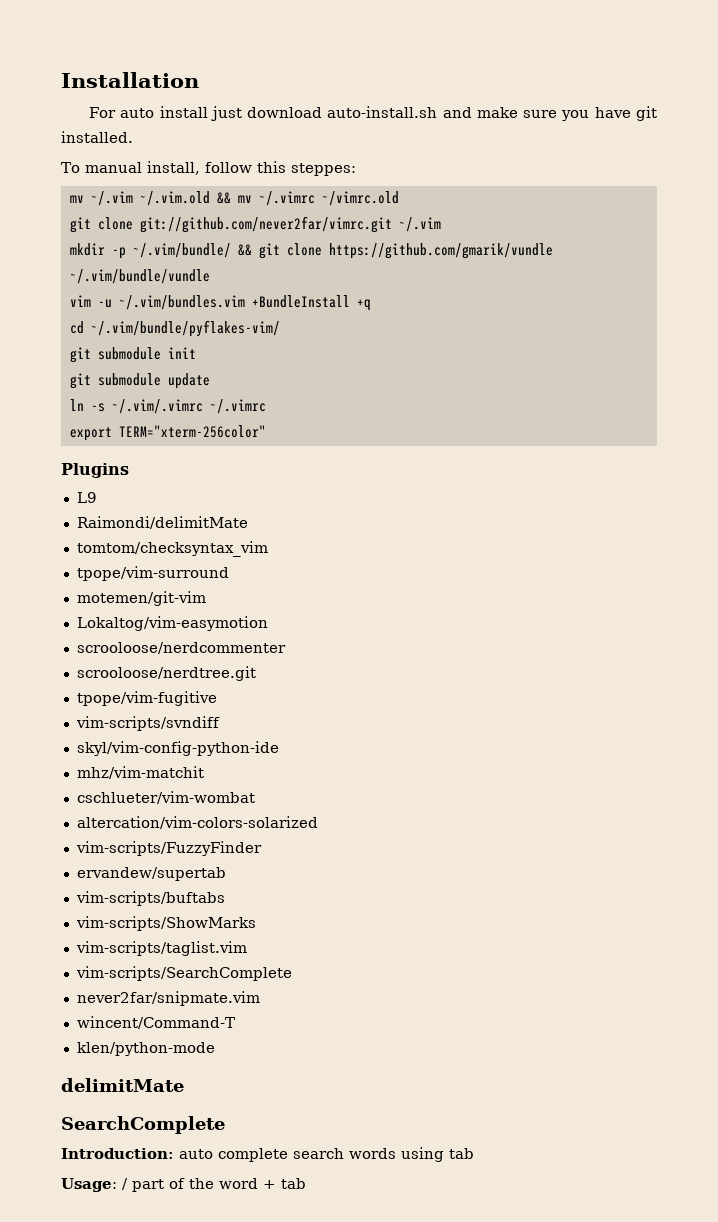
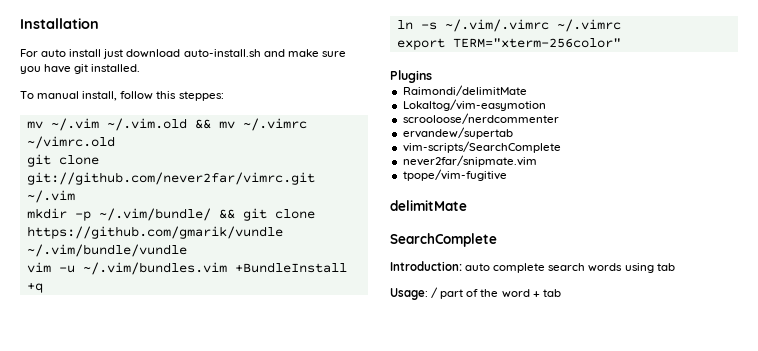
[69,320,280,337] [69,347,196,363] [69,373,210,389] // cd ~/.vim/bundle/pyflakes-vim/ // git submodule init // git submodule update -> (43, 288) none
[76,492,97,503] // L9 -> (432, 76) none
[76,541,268,557] [76,566,229,581] [76,591,206,606] // tomtom/checksyntax_vim // tpope/vim-surround // motemen/git-vim -> (527, 90) none
[76,666,256,681] [76,691,217,706] [75,716,220,731] [76,741,279,756] [76,766,204,779] [76,791,255,804] [76,816,318,829] [75,841,262,856] [76,867,226,881] [75,891,225,906] [75,916,256,931] [75,941,247,956] scrooloose/nerdtree.git // tpope/vim-fugitive // vim-scripts/svndiff // skyl/vim-config-python-ide // mhz/vim-matchit // cschlueter/vim-wombat // altercation/vim-colors-solarized // vim-scripts/FuzzyFinder // ervandew/supertab // vim-scripts/buftabs // vim-scripts/ShowMarks // vim-scripts/taglist.vim -> [402,127,513,139] ervandew/supertab
[76,1016,235,1029] [76,1042,215,1056] wincent/Command-T // klen/python-mode -> [402,169,507,181] tpope/vim-fugitive

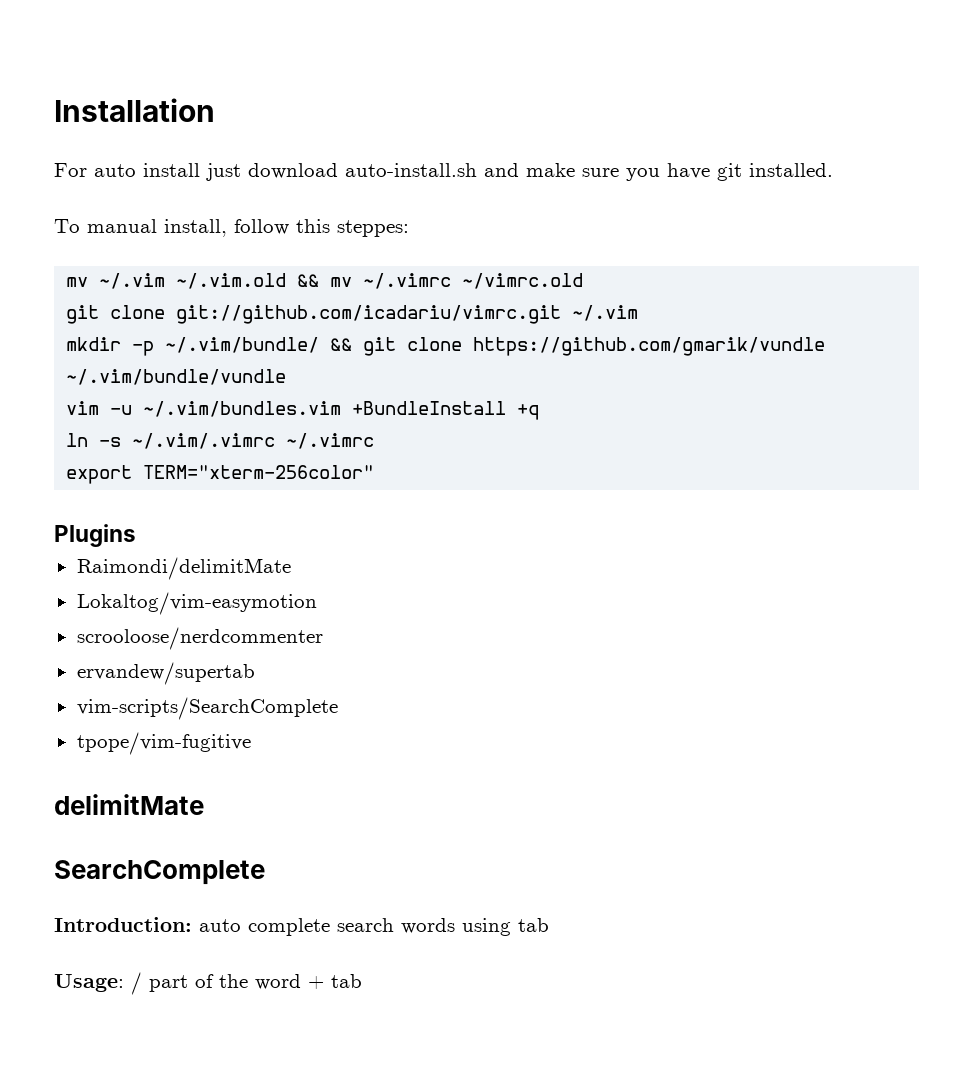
[26,172,315,185] git://github.com/never2far/vimrc.git -> [176,305,562,324] git://github.com/icadariu/vimrc.git
[402,155,537,167] // never2far/snipmate.vim -> (338, 708) none

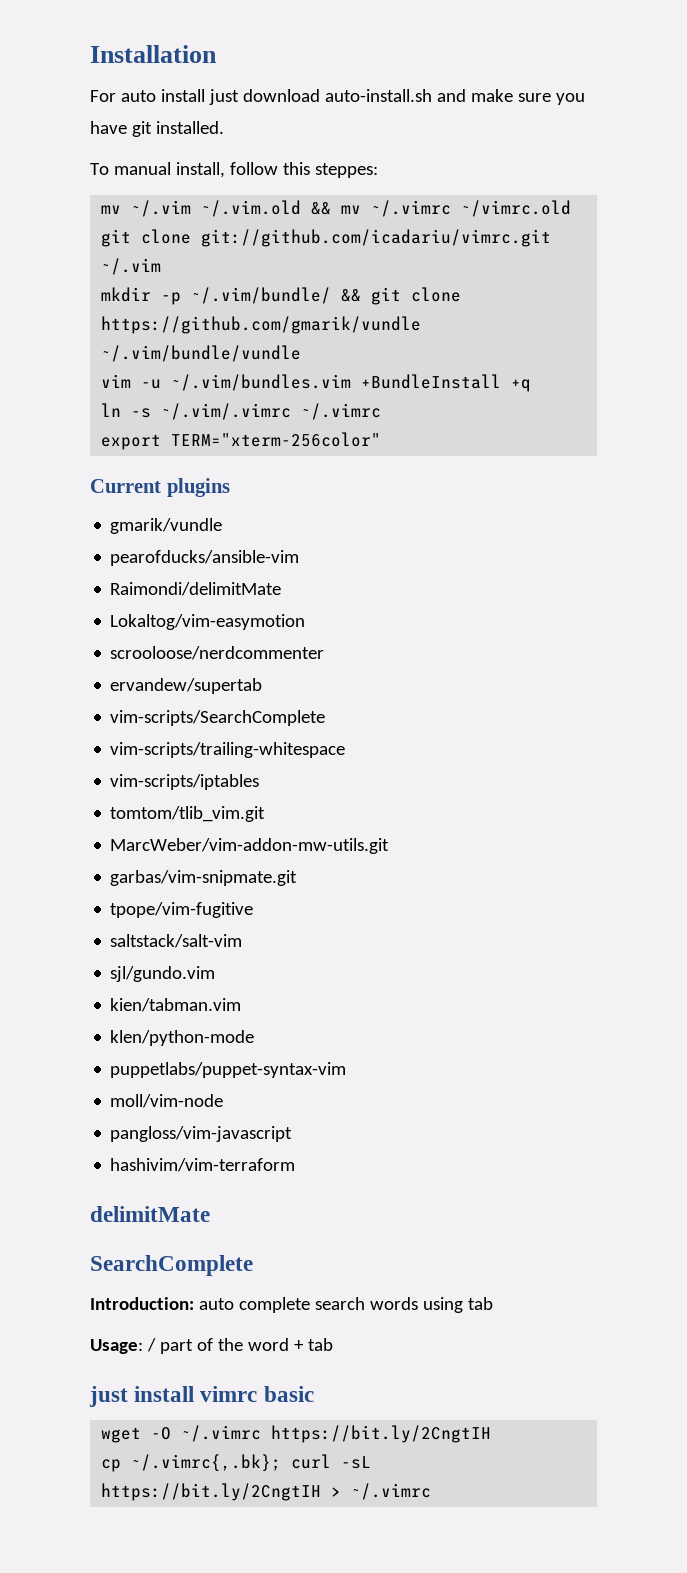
[54,524,136,547] Plugins -> [90,478,230,497] [110,518,223,534] [110,550,300,566] Current plugins // gmarik/vundle // pearofducks/ansible-vim
[76,732,251,755] tpope/vim-fugitive -> [110,742,346,758] [110,774,260,790] [110,806,266,822] [110,838,390,854] [110,870,298,886] [110,902,254,918] [110,934,243,948] [110,966,216,982] [110,998,242,1012] [110,1030,255,1046] [110,1062,347,1078] [110,1094,224,1108] [110,1126,293,1142] [110,1158,296,1172] vim-scripts/trailing-whitespace // vim-scripts/iptables // tomtom/tlib_vim.git // MarcWeber/vim-addon-mw-utils.git // garbas/vim-snipmate.git // tpope/vim-fugitive // saltstack/salt-vim // sjl/gundo.vim // kien/tabman.vim // klen/python-mode // puppetlabs/puppet-syntax-vim // moll/vim-node // pangloss/vim-javascript // hashivim/vim-terraform
(362, 981) none -> [89,1386,314,1407] [101,1425,492,1443] [101,1454,372,1472] [101,1483,432,1501] // just install vimrc basic // wget -O ~/.vimrc https://bit.ly/2CngtIH // cp ~/.vimrc{,.bk}; curl -sL https://bit.ly/2CngtIH > ~/.vimrc

